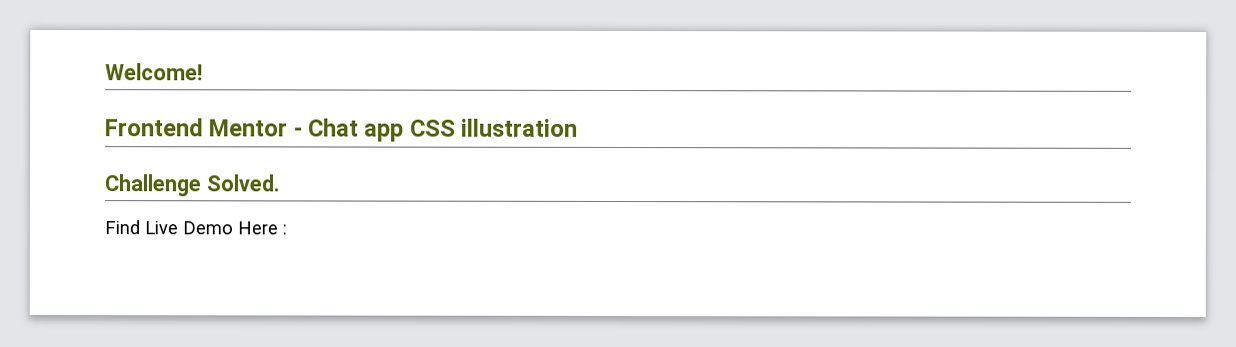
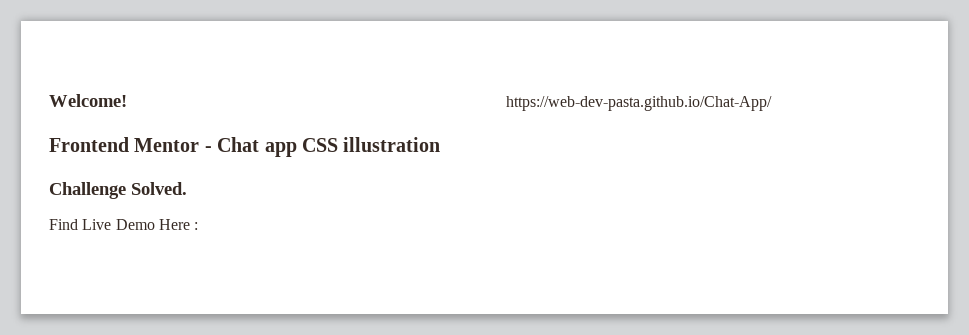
(287, 229) none -> [506,96,772,111] https://web-dev-pasta.github.io/Chat-App/

